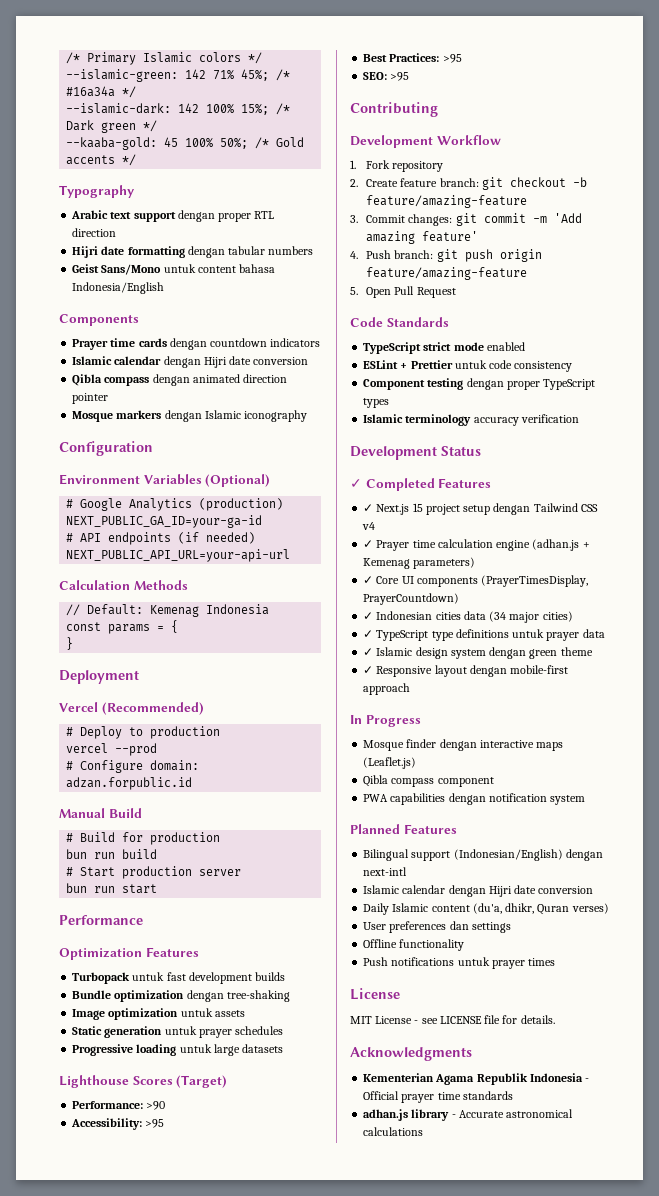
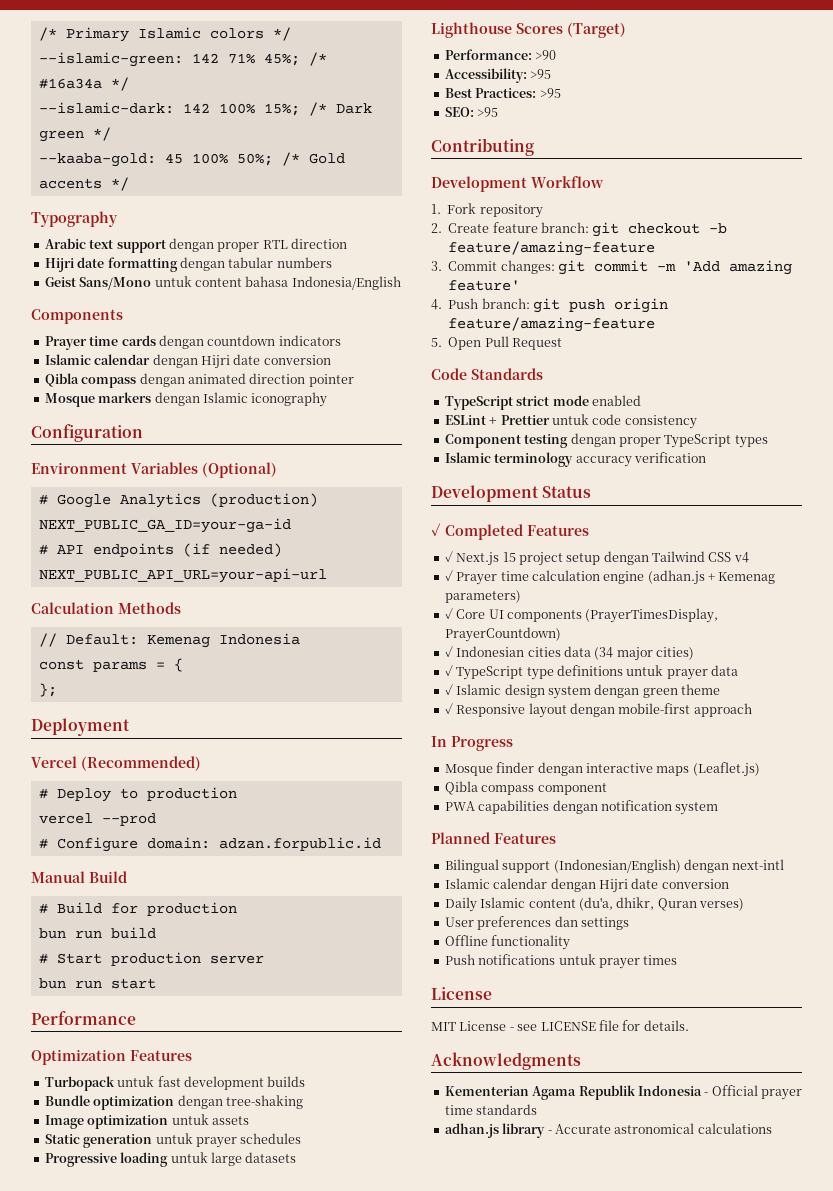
[66,637,74,650] } -> [38,683,57,697] };

